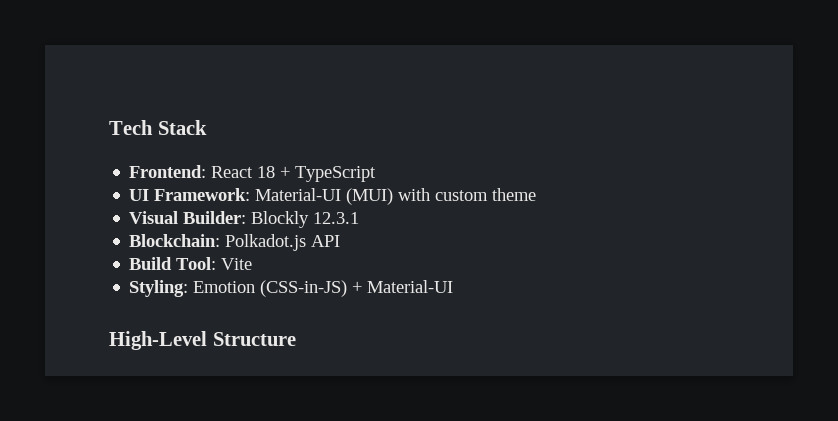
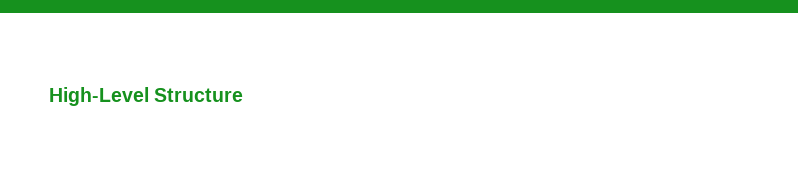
[109,120,207,135] [129,165,377,182] [129,188,537,205] [129,211,360,228] [129,234,341,251] [129,257,253,270] [129,280,454,297] Tech Stack // Frontend: React 18 + TypeScript // UI Framework: Material-UI (MUI) with custom theme // Visual Builder: Blockly 12.3.1 // Blockchain: Polkadot.js API // Build Tool: Vite // Styling: Emotion (CSS-in-JS) + Material-UI // -> (49, 96) none

